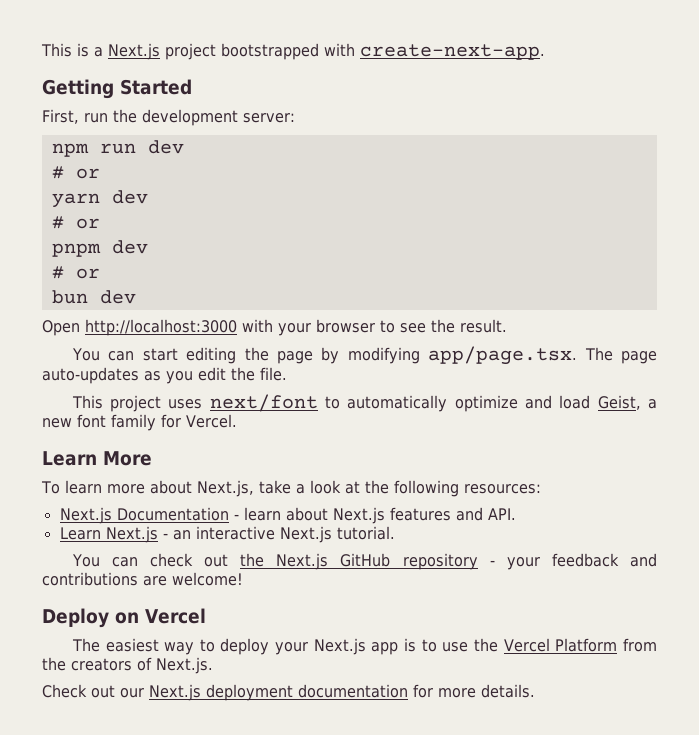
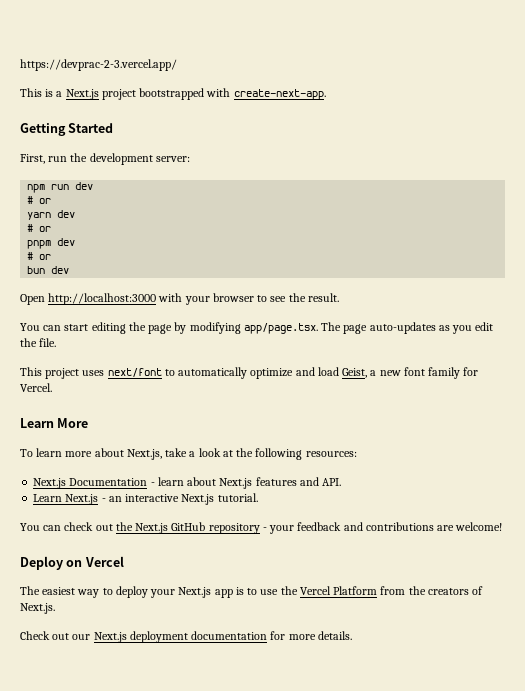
(41, 50) none -> [20,59,177,71] https://devprac-2-3.vercel.app/ //

